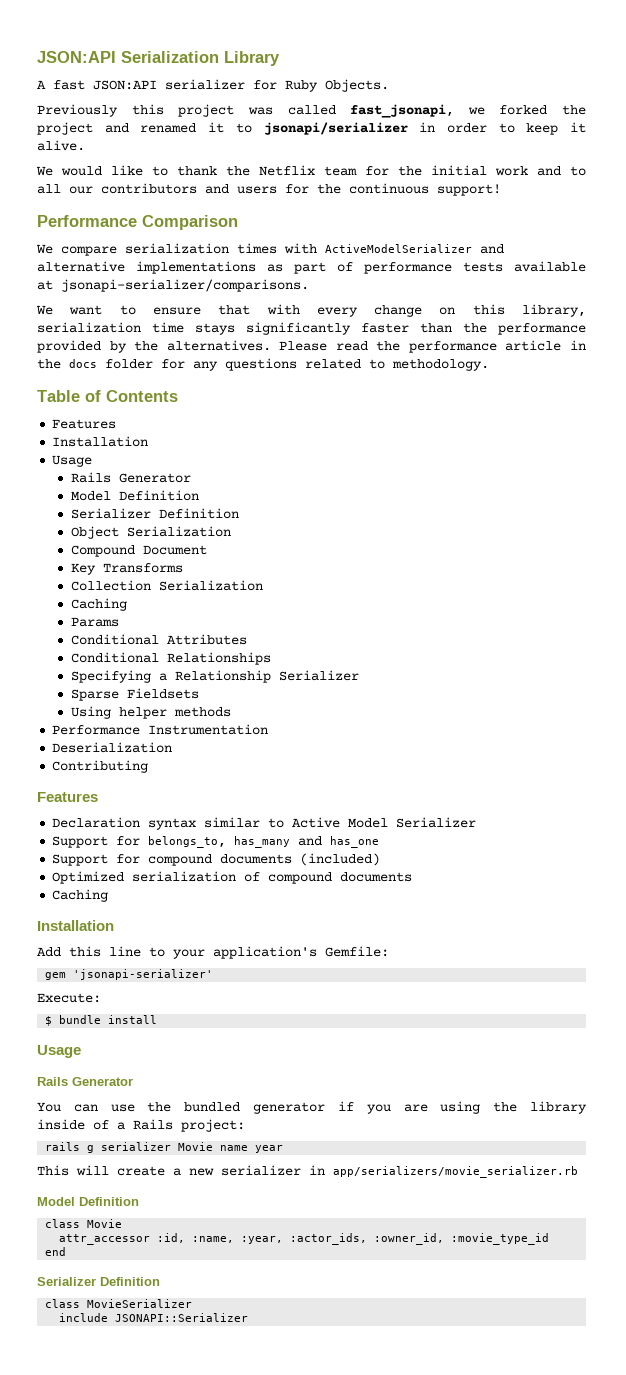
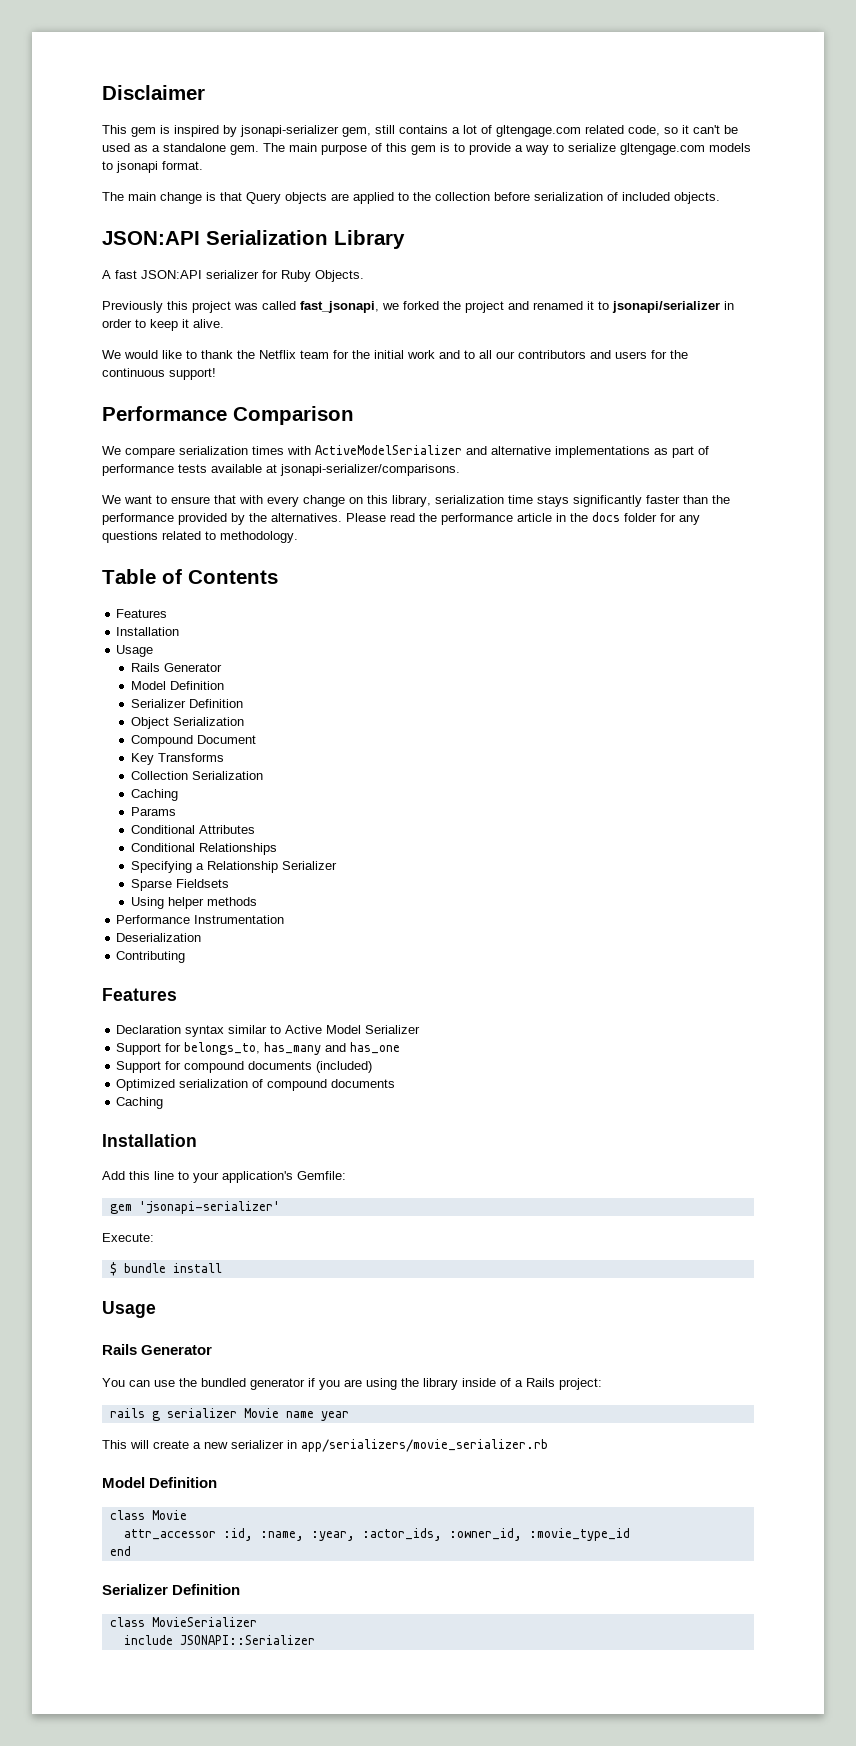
(37, 57) none -> [102,85,205,100] [102,125,738,137] [102,143,751,155] [102,161,203,173] [102,192,720,204] Disclaimer // This gem is inspired by jsonapi-serializer gem, still contains a lot of gltengage.com related code, so it can't be used as a standalone gem. The main purpose of this gem is to provide a way to serialize gltengage.com models to jsonapi format. // The main change is that Query objects are applied to the collection before serialization of included objects. //

